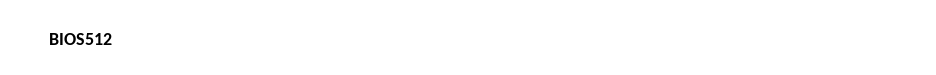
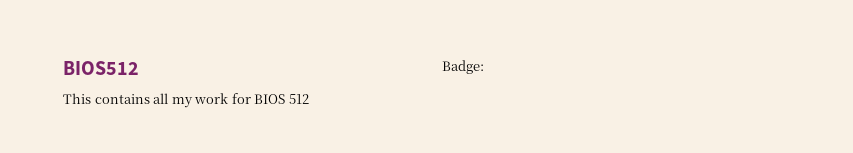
(112, 39) none -> [63,93,309,108] [442,60,484,74] // This contains all my work for BIOS 512 // Badge:

